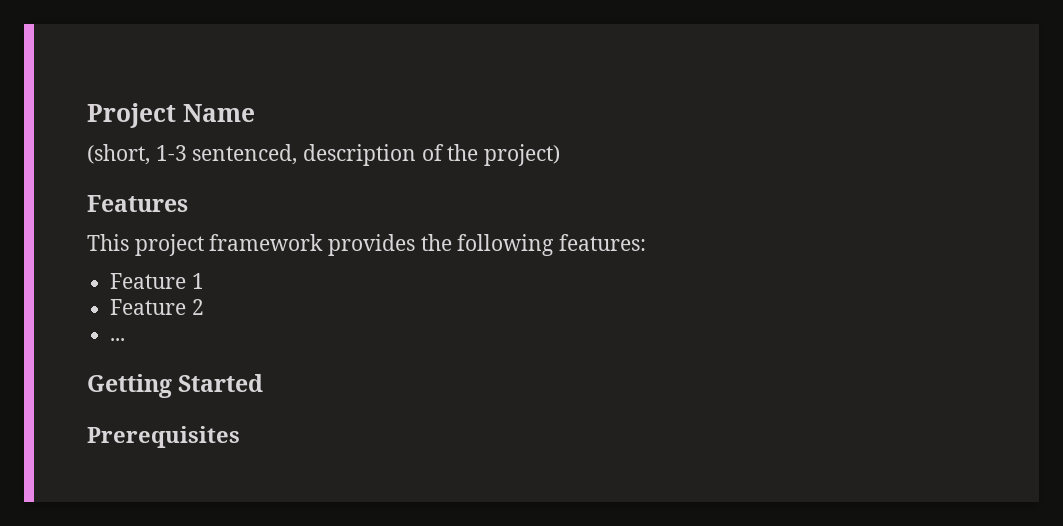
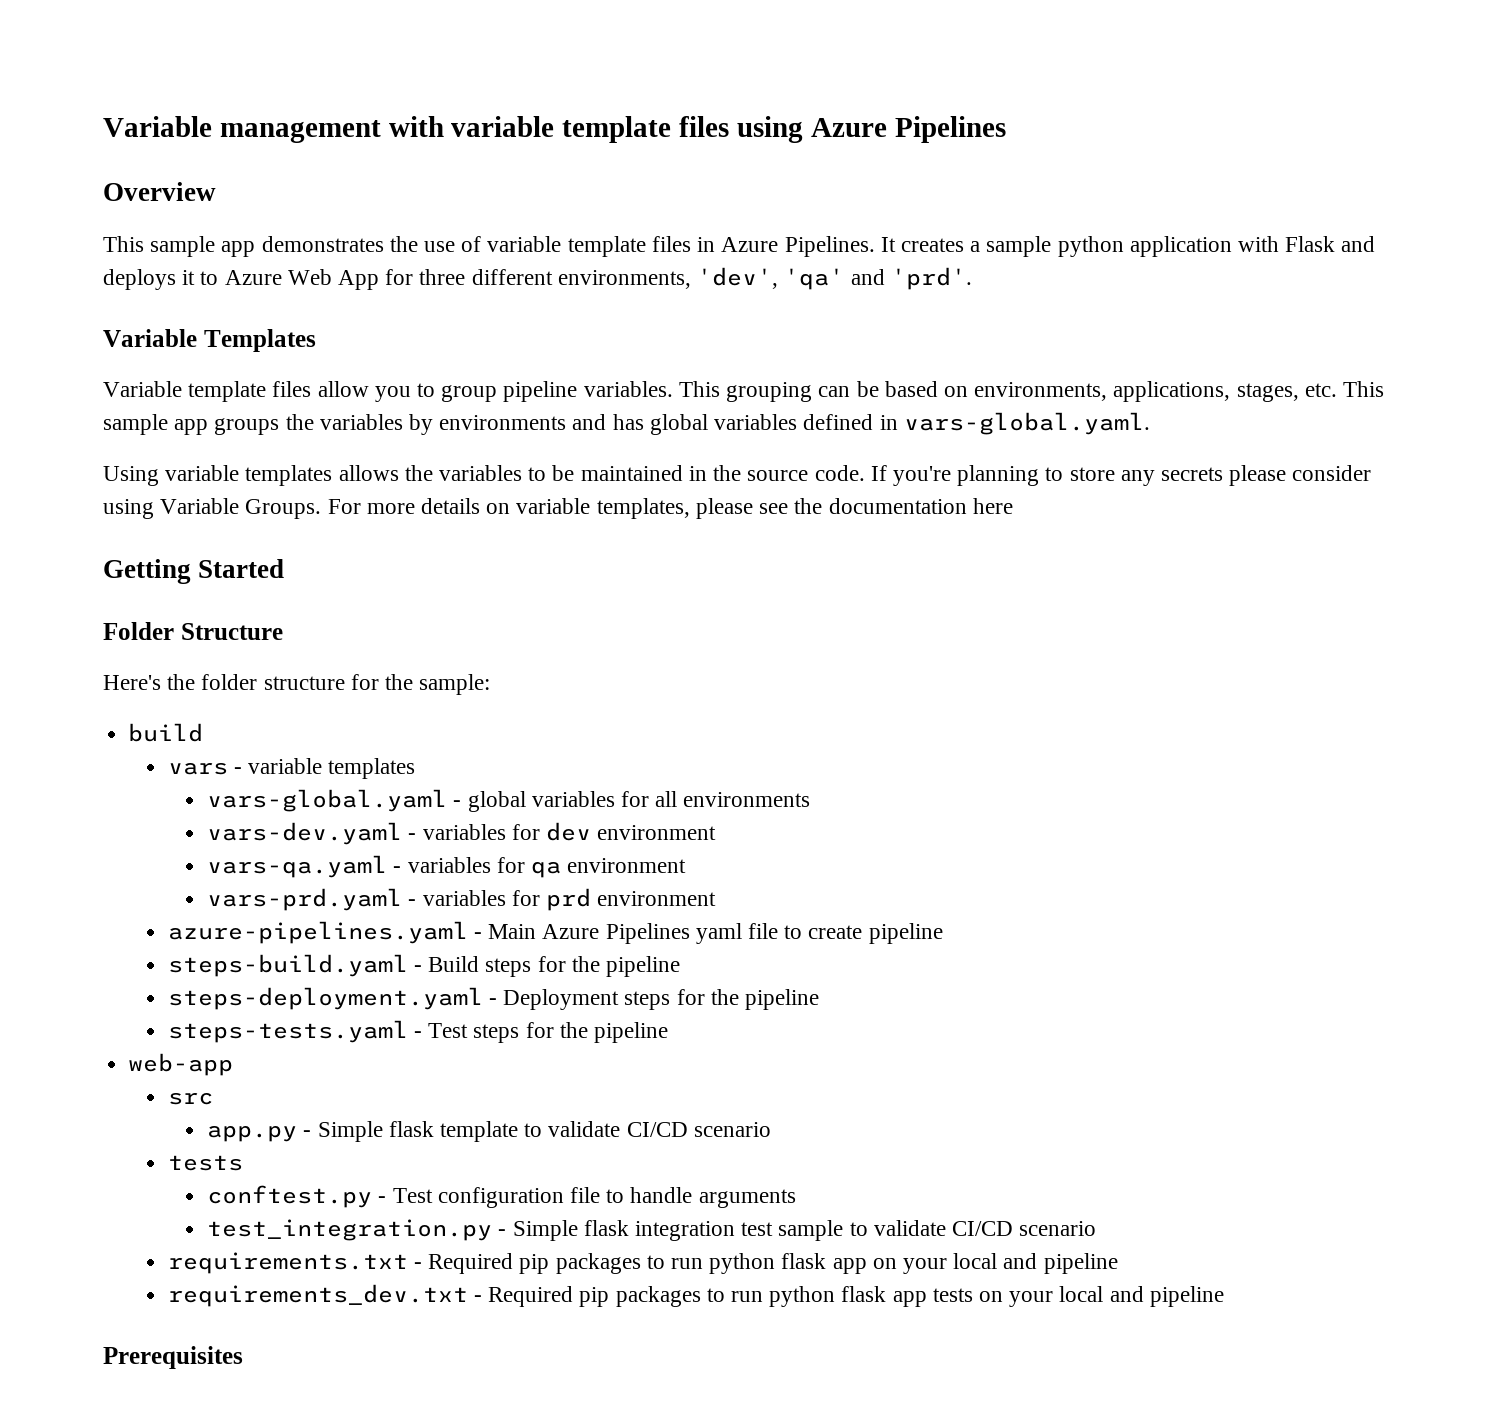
[87,103,255,128] [87,144,561,166] [87,195,188,212] [87,234,647,256] [110,273,204,289] [110,299,204,315] [110,338,126,341] [87,374,264,398] Project Name // (short, 1-3 sentenced, description of the project) // Features // This project framework provides the following features: // Feature 1 // Feature 2 // ... // Getting Started -> [103,116,1006,143] [103,182,216,201] [103,236,1376,257] [103,267,972,290] [103,329,316,352] [103,381,1384,402] [103,412,1150,435] [103,465,1372,486] [103,498,1013,519] [103,559,285,584] [103,622,283,640] [103,674,491,695] [128,723,204,742] [167,758,416,779] [207,789,811,812] [207,822,717,845] [207,855,687,878] [207,888,717,911] [167,921,943,944] [167,954,680,977] [167,987,819,1010] [167,1020,668,1043] [128,1053,234,1076] [167,1092,213,1105] [207,1121,771,1142] [167,1155,243,1171] [207,1185,796,1208] [207,1219,1097,1241] [167,1252,1118,1274] [167,1284,1224,1307] Variable management with variable template files using Azure Pipelines // Overview // This sample app demonstrates the use of variable template files in Azure Pipelines. It creates a sample python application with Flask and deploys it to Azure Web App for three different environments, 'dev', 'qa' and 'prd'. // Variable Templates // Variable template files allow you to group pipeline variables. This grouping can be based on environments, applications, stages, etc. This sample app groups the variables by environments and has global variables defined in vars-global.yaml. // Using variable templates allows the variables to be maintained in the source code. If you're planning to store any secrets please consider using Variable Groups. For more details on variable templates, please see the documentation here // Getting Started // Folder Structure // Here's the folder structure for the sample: // build // vars - variable templates // vars-global.yaml - global variables for all environments // vars-dev.yaml - variables for dev environment // vars-qa.yaml - variables for qa environment // vars-prd.yaml - variables for prd environment // azure-pipelines.yaml - Main Azure Pipelines yaml file to create pipeline // steps-build.yaml - Build steps for the pipeline // steps-deployment.yaml - Deployment steps for the pipeline // steps-tests.yaml - Test steps for the pipeline // web-app // src // app.py - Simple flask template to validate CI/CD scenario // tests // conftest.py - Test configuration file to handle arguments // test_integration.py - Simple flask integration test sample to validate CI/CD scenario // requirements.txt - Required pip packages to run python flask app on your local and pipeline // requirements_dev.txt - Required pip packages to run python flask app tests on your local and pipeline

